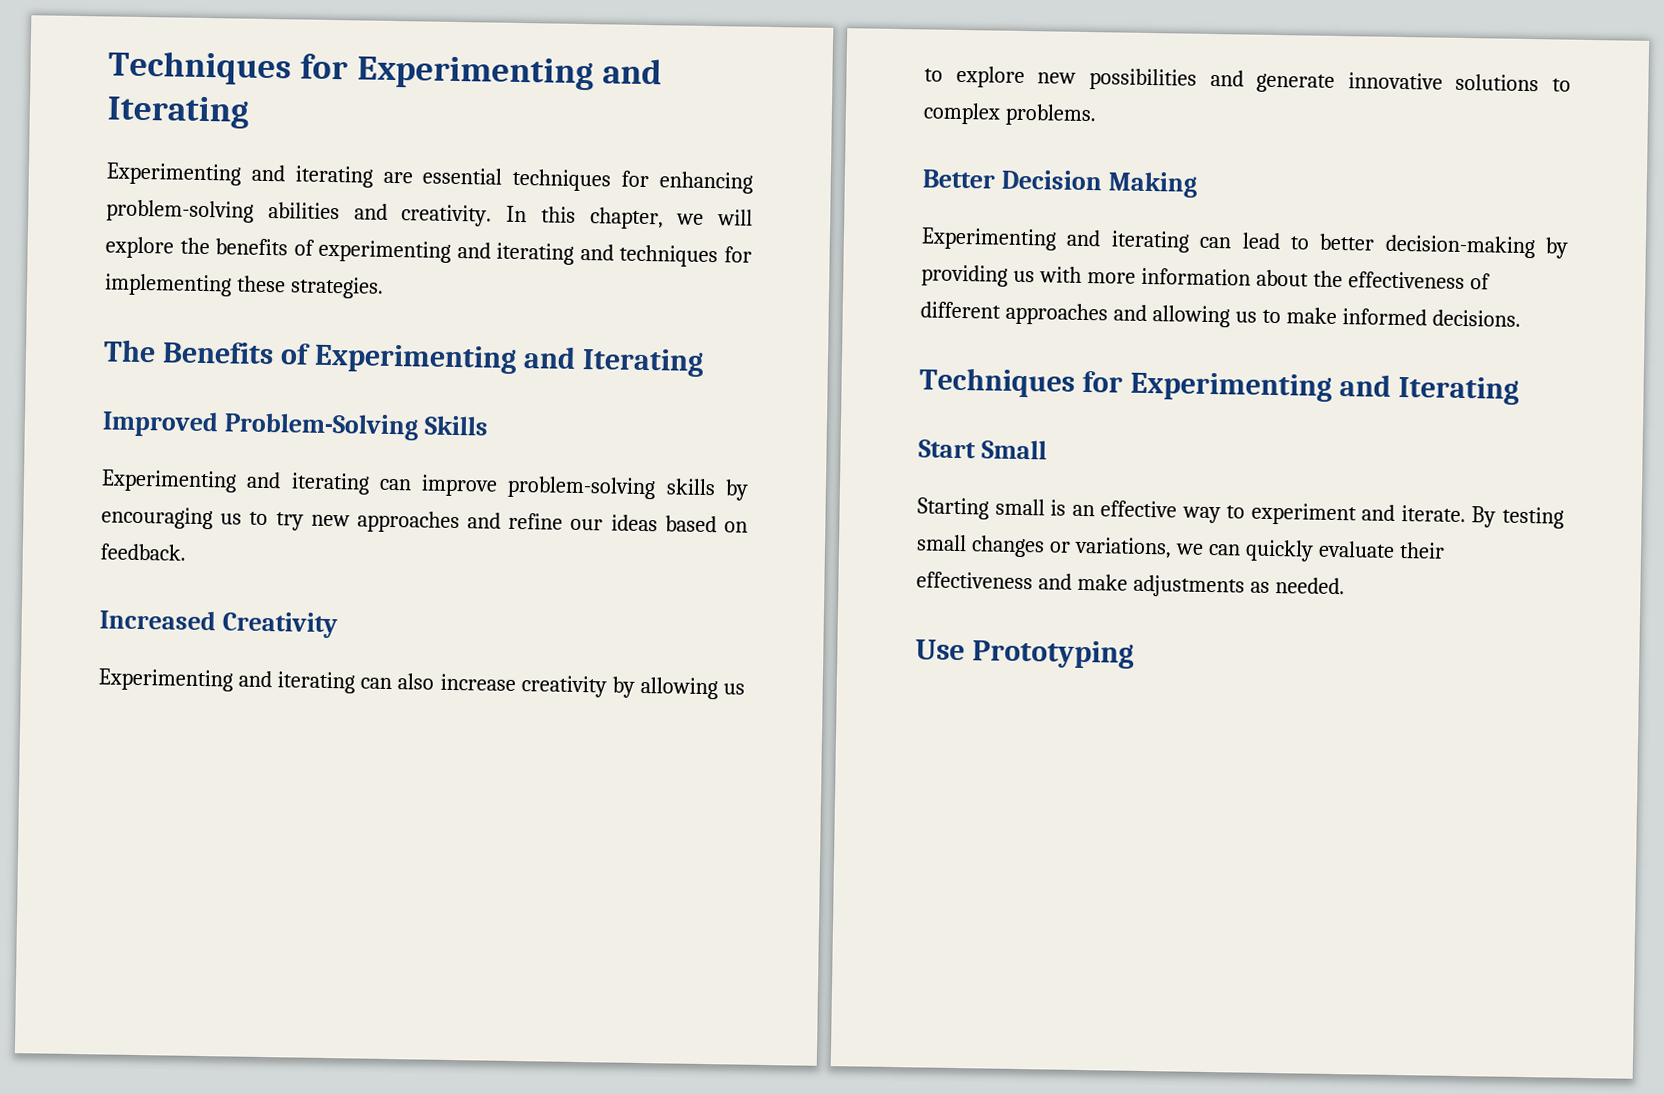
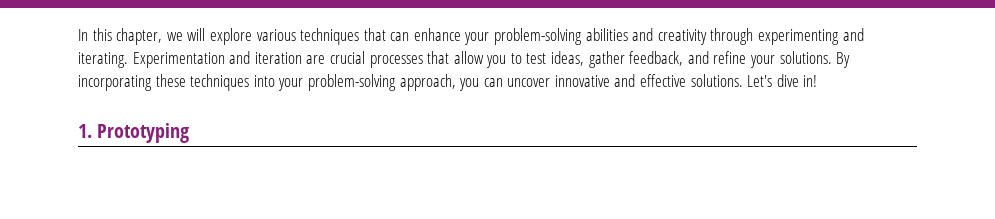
[108,50,662,91] [107,95,250,129] [106,162,754,194] [106,199,493,227] Techniques for Experimenting and Iterating // Experimenting and iterating are essential techniques for enhancing problem-solving abilities and creativity. -> (78, 35) none
[179,237,752,268] [104,273,384,299] [103,339,704,377] [102,410,489,441] [101,469,749,501] [101,506,748,534] [100,543,186,561] [99,609,338,639] [98,668,745,700] [924,65,1571,93] [923,102,1097,127] [922,169,1197,198] [921,227,1569,259] [921,264,1491,290] [920,301,1521,328] [919,367,1519,405] [918,439,1047,460] [917,497,1564,529] [916,534,1445,562] [916,571,1345,598] [915,639,965,661] the benefits of experimenting and iterating and techniques for implementing these strategies. // The Benefits of Experimenting and Iterating // Improved Problem-Solving Skills // Experimenting and iterating can improve problem-solving skills by encouraging us to try new approaches and refine our ideas based on feedback. // Increased Creativity // Experimenting and iterating can also increase creativity by allowing us to explore new possibilities and generate innovative solutions to complex problems. // Better Decision Making // Experimenting and iterating can lead to better decision-making by providing us with more information about the effectiveness of different approaches and allowing us to make informed decisions. // Techniques for Experimenting and Iterating // Start Small // Starting small is an effective way to experiment and iterate. By testing small changes or variations, we can quickly evaluate their effectiveness and make adjustments as needed. // Use -> [256,28,864,45] [78,51,851,68] [78,74,818,91] [78,124,92,138] various techniques that can enhance your problem-solving abilities and creativity through experimenting and iterating. Experimentation and iteration are crucial processes that allow you to test ideas, gather feedback, and refine your solutions. By incorporating these techniques into your problem-solving approach, you can uncover innovative and effective solutions. Let's dive in! // 1.

